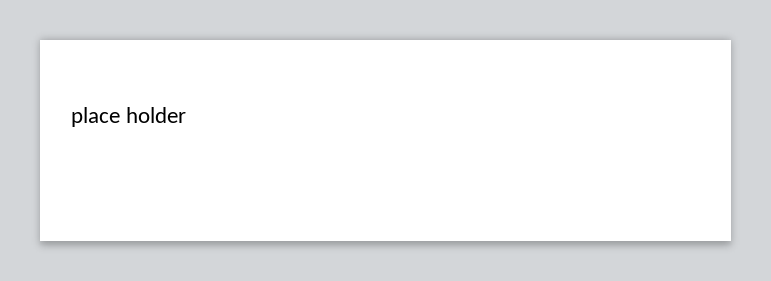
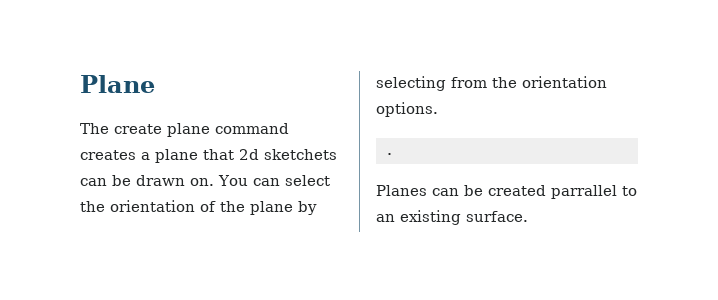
[71,107,187,127] place holder -> [80,75,155,93] [80,123,289,137] [80,149,337,163] [80,175,330,186] [80,200,317,215] [376,76,607,91] [376,102,438,117] [385,153,394,155] [376,185,637,199] [376,210,528,225] Plane // The create plane command creates a plane that 2d sketchets can be drawn on. You can select the orientation of the plane by selecting from the orientation options. // . // Planes can be created parrallel to an existing surface.

